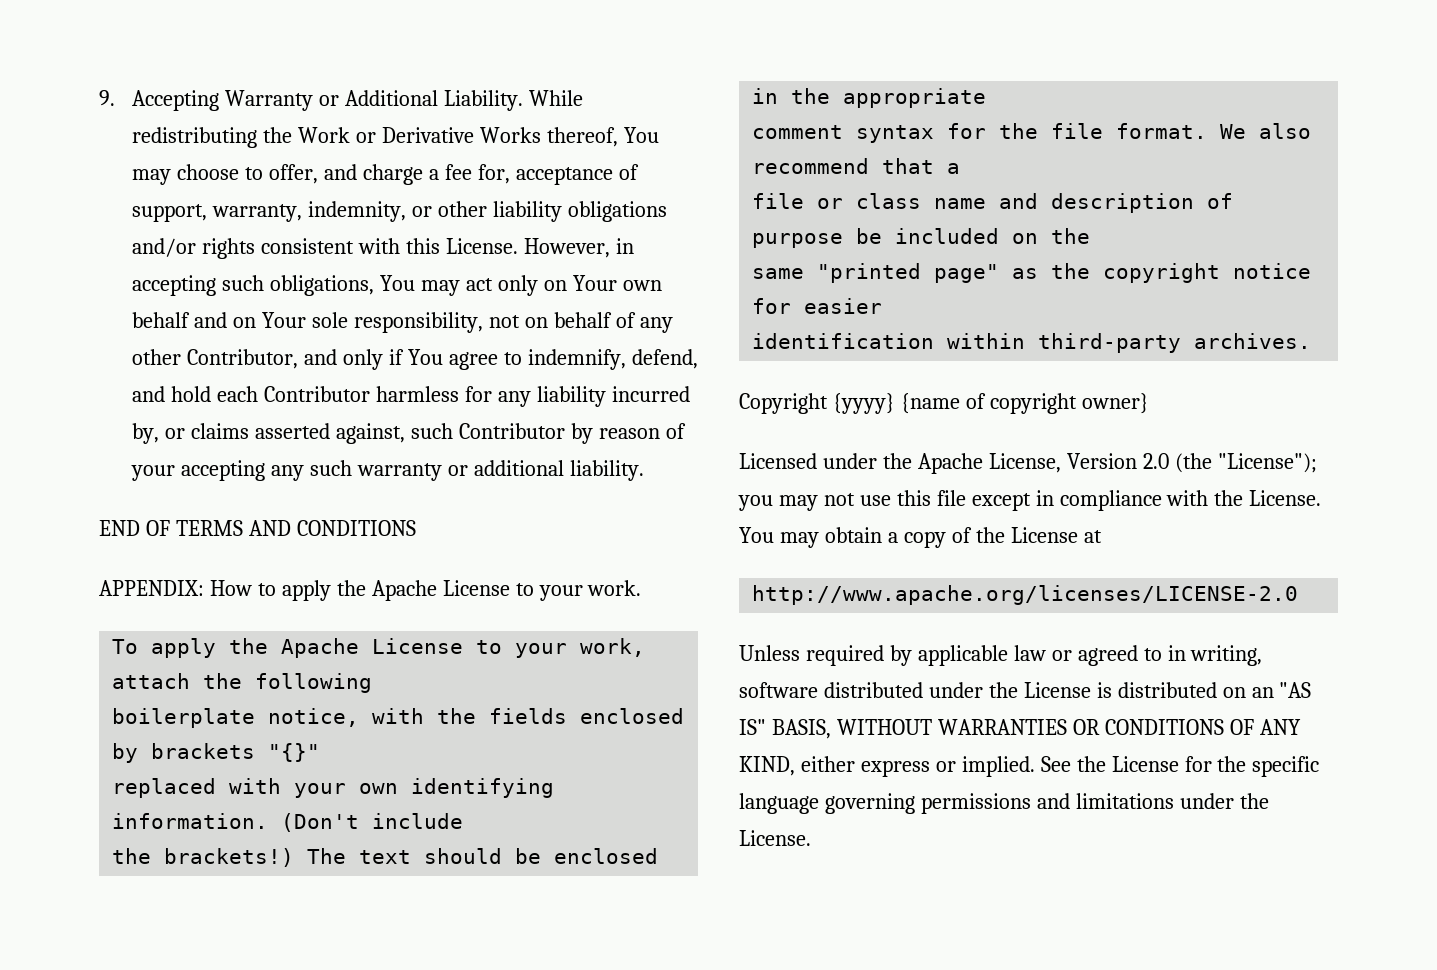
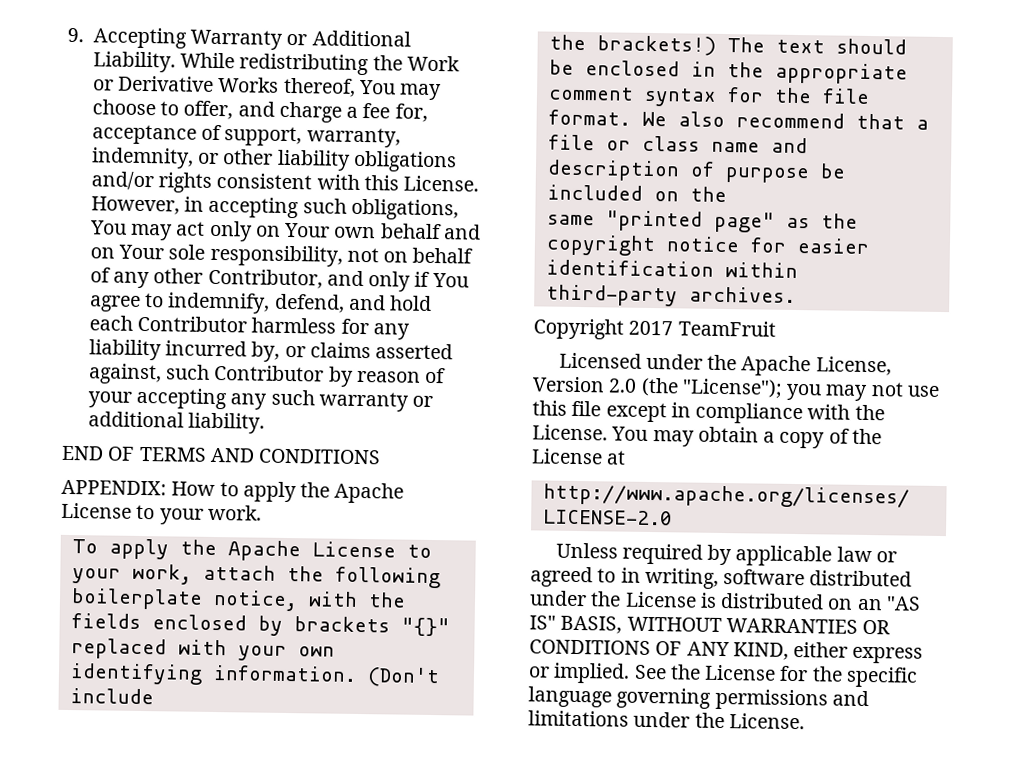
[832,393,1149,414] {yyyy} {name of copyright owner} -> [628,320,776,337] 2017 TeamFruit

